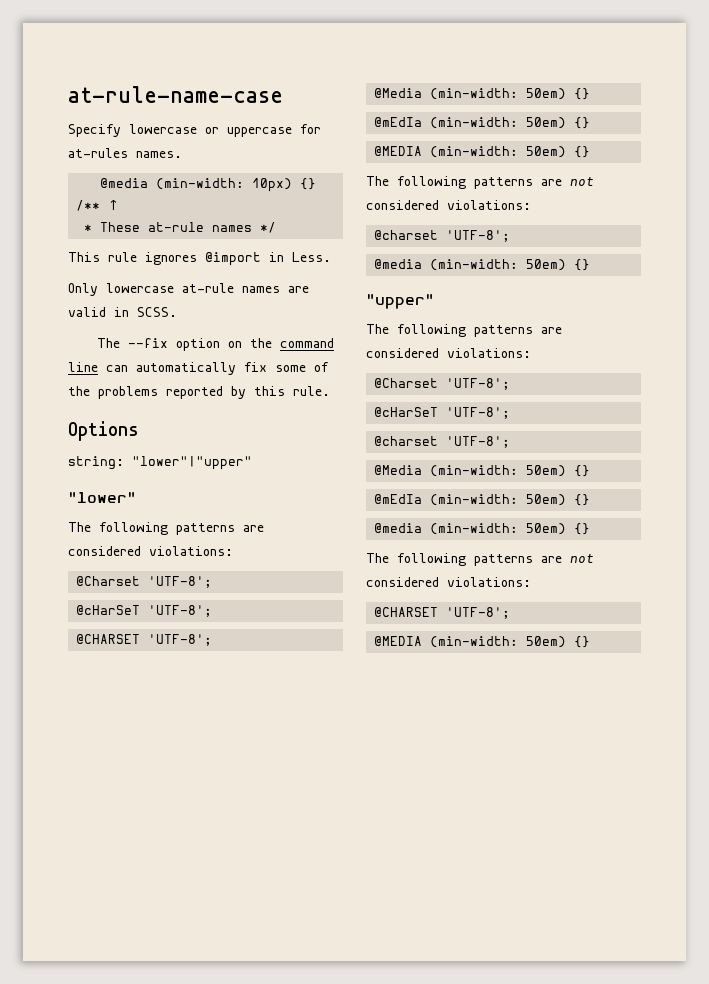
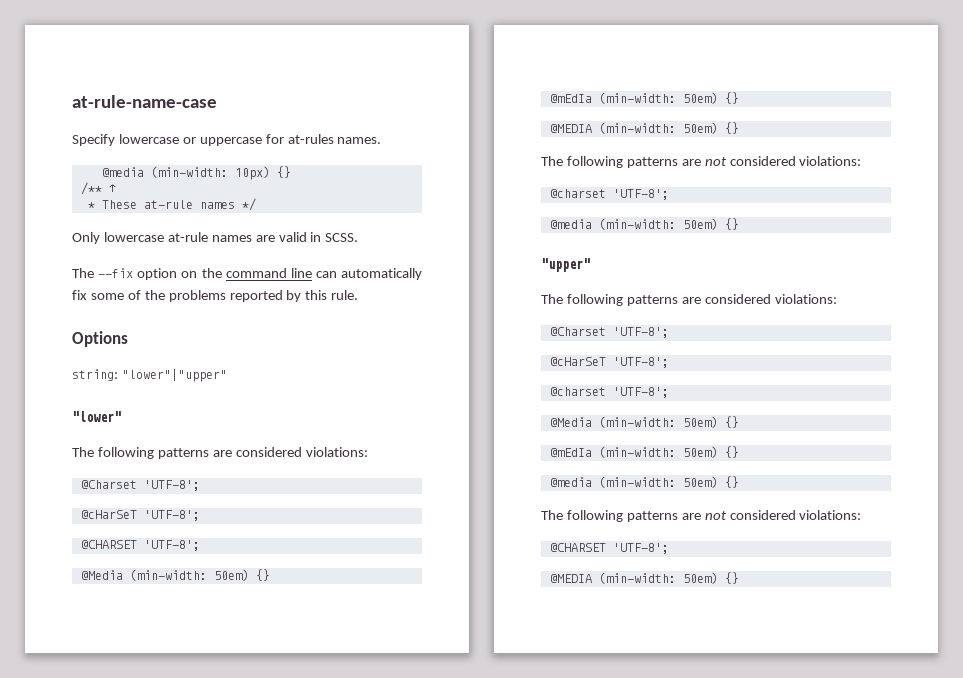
[68,252,331,266] // This rule ignores @import in Less. -> (256, 204) none

